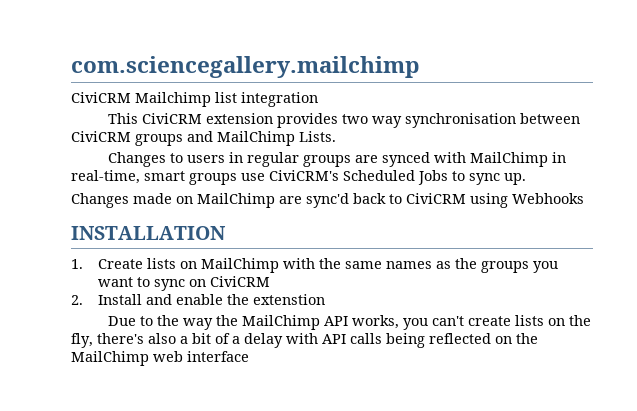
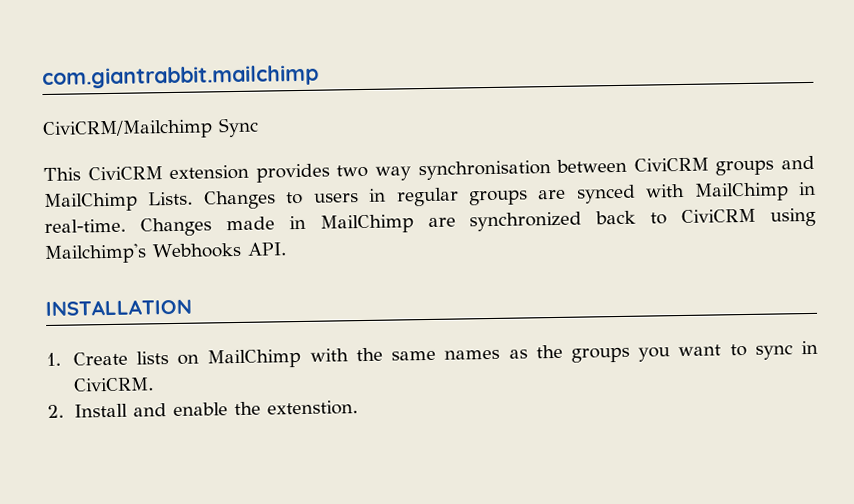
[71,56,420,78] [71,92,318,107] com.sciencegallery.mailchimp // CiviCRM Mailchimp list integration -> [42,64,319,90] [42,117,259,141] com.giantrabbit.mailchimp // CiviCRM/Mailchimp Sync
(336, 136) // -> (194, 198) none
[71,170,526,185] real-time, smart groups use CiviCRM's Scheduled Jobs to sync up. // -> [44,218,126,234] real-time.
[176,196,193,204] on -> [288,215,306,230] in
[306,193,349,208] sync'd -> [469,211,583,232] synchronized
(508, 200) none -> [44,243,147,264] Mailchimp's
(584, 198) none -> [246,242,287,256] API.
[188,276,270,287] on CiviCRM -> [800,340,818,355] [72,377,154,392] in CiviCRM.
[252,294,325,305] [107,315,591,330] [71,333,538,348] [71,351,249,366] extenstion // Due to the way the MailChimp API works, you can't create lists on the fly, there's also a bit of a delay with API calls being reflected on the MailChimp web interface -> [266,400,358,416] extenstion.

